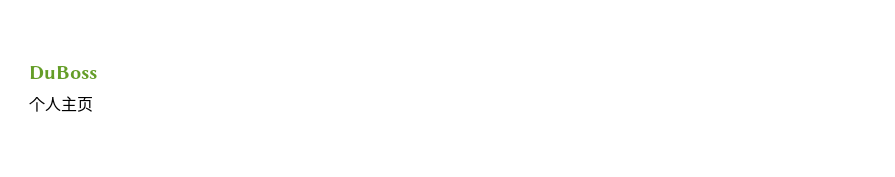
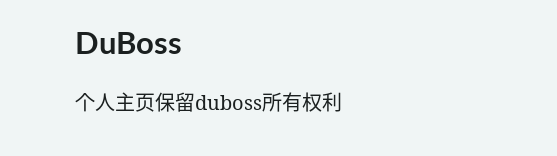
(93, 104) none -> [155,92,342,112] 保留duboss所有权利

